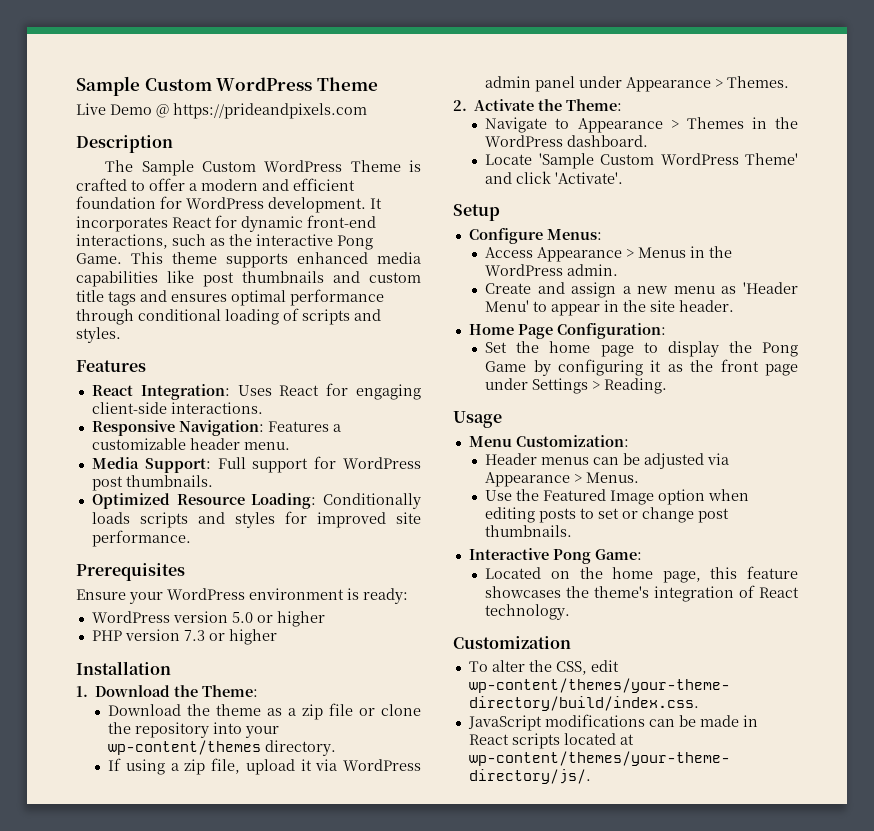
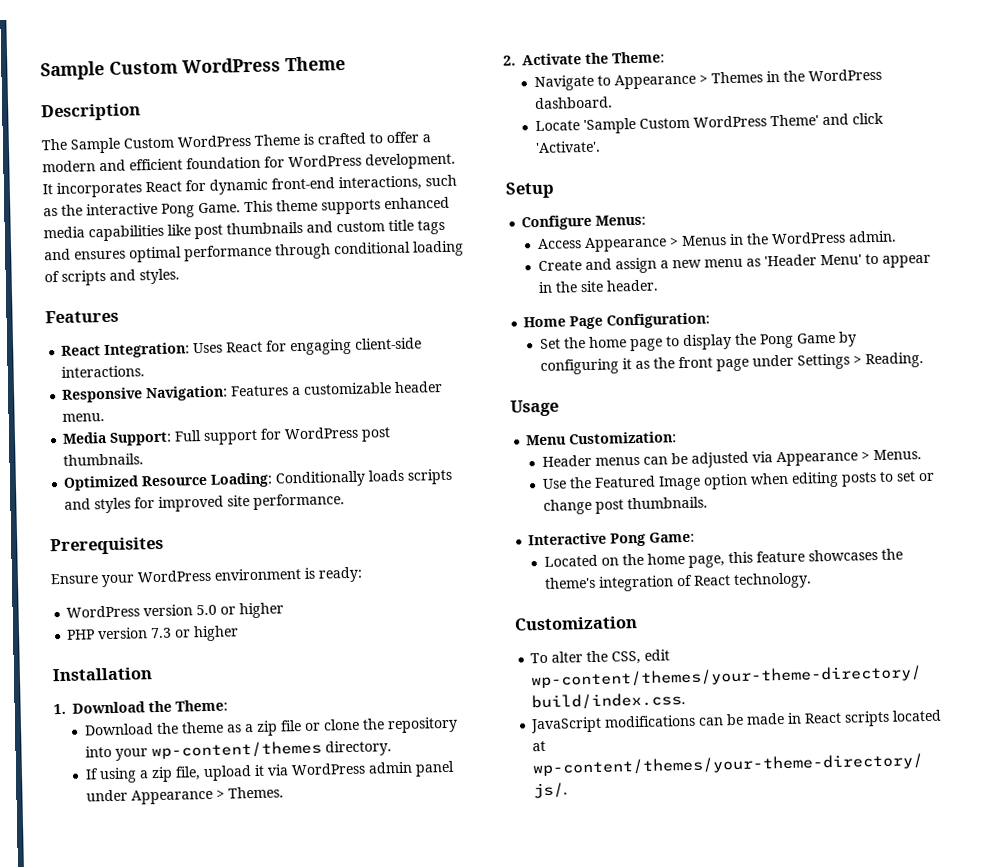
[76,76,378,96] [76,103,367,119] Sample Custom WordPress Theme // Live Demo @ https://prideandpixels.com -> [40,55,346,81] Sample Custom WordPress Theme

